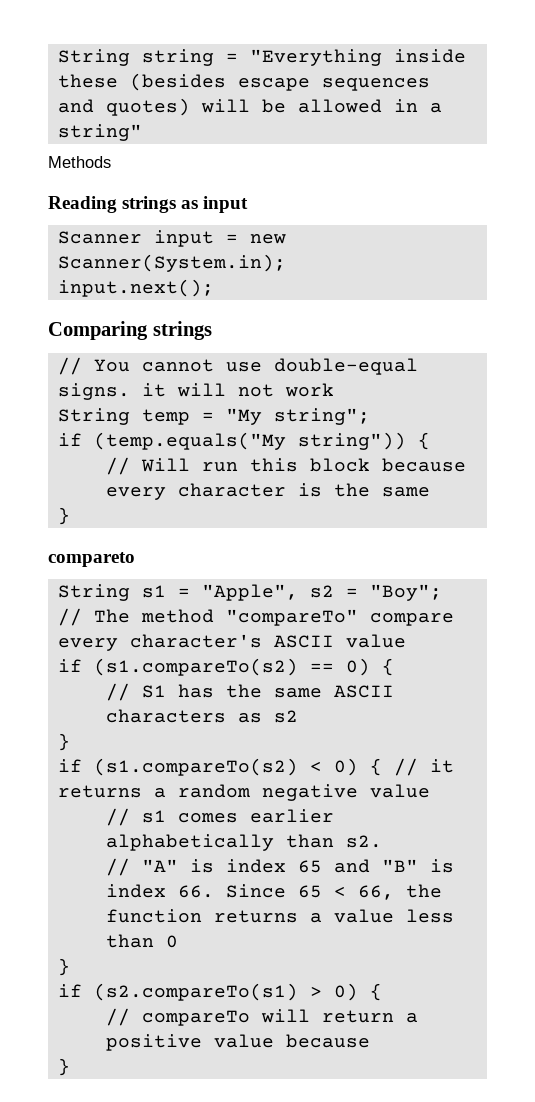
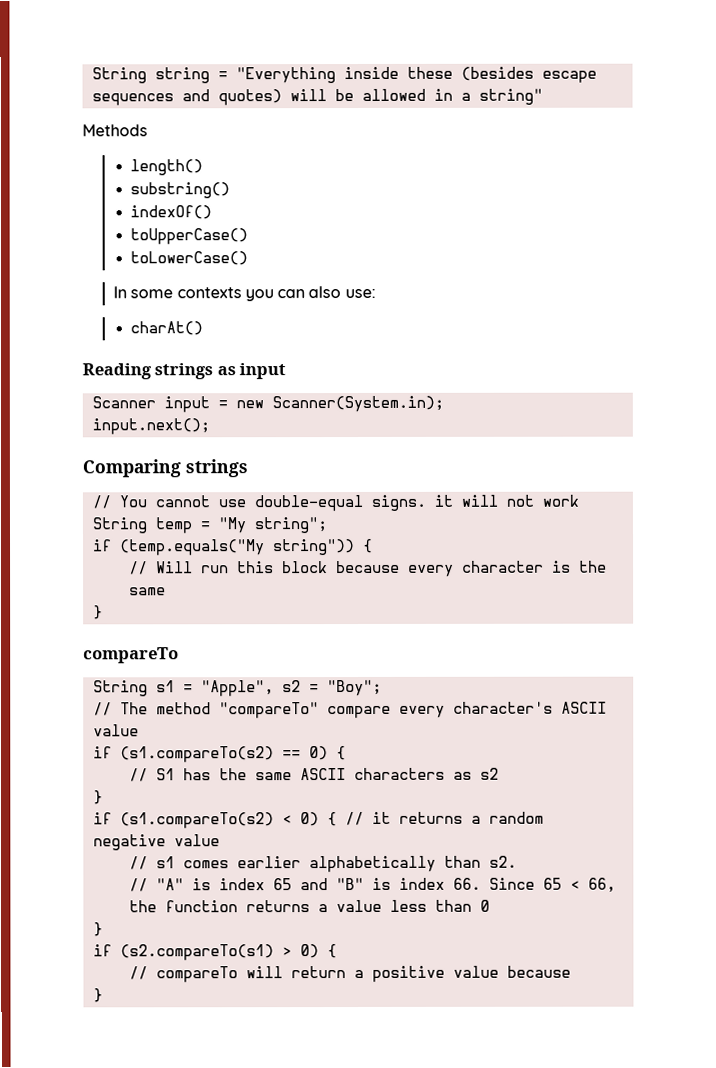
(111, 162) none -> [130,159,204,176] [130,182,231,199] [130,205,213,220] [130,228,249,245] [130,251,249,266] [112,286,376,302] [130,321,204,336] // length() // substring() // indexOf() // toUpperCase() // toLowerCase() // In some contexts you can also use: // charAt()
[48,552,135,567] compareto -> [83,647,179,664] compareTo

